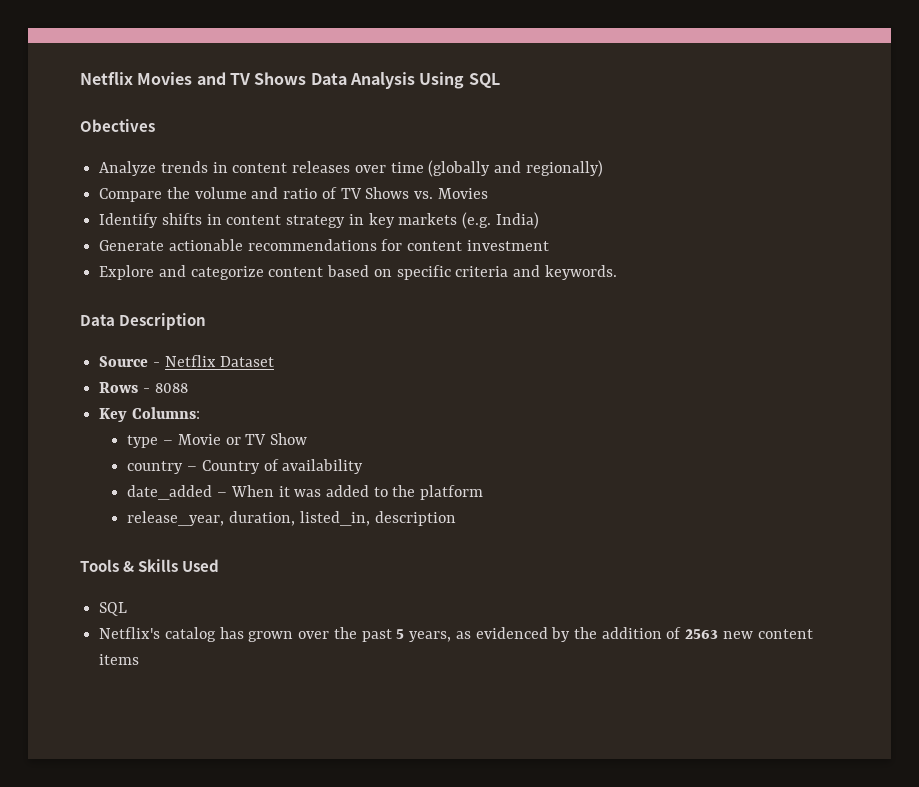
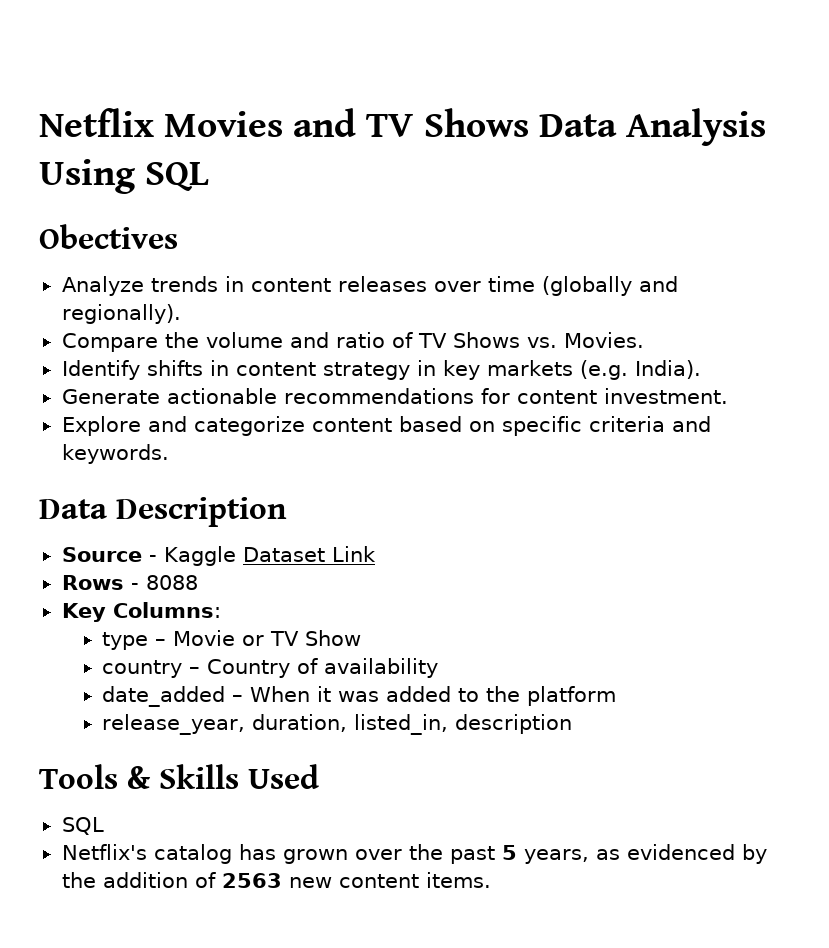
[525,160,603,177] regionally) -> [61,304,181,324] regionally).
[437,188,488,199] Movies -> [563,332,644,348] Movies.
[495,212,539,229] India) -> [634,360,701,379] India).
[466,240,549,251] investment -> [603,388,728,404] investment.
[164,355,216,367] Netflix -> [163,546,236,566] Kaggle
(275, 361) none -> [331,546,376,562] Link
[99,654,140,665] items -> [425,872,491,888] items.

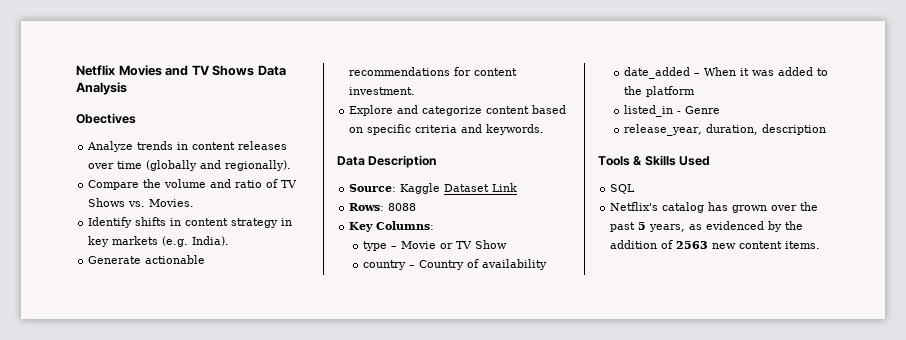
[39,159,210,194] Using SQL -> (127, 88) none
[61,547,157,562] Source - -> [349,184,397,192] Source:
[61,575,139,590] Rows - -> [349,203,385,211] Rows:
(617, 696) none -> [623,105,720,117] // listed_in - Genre
[354,714,449,735] listed_in, -> (758, 129) none

